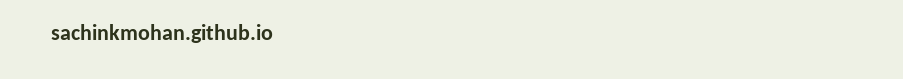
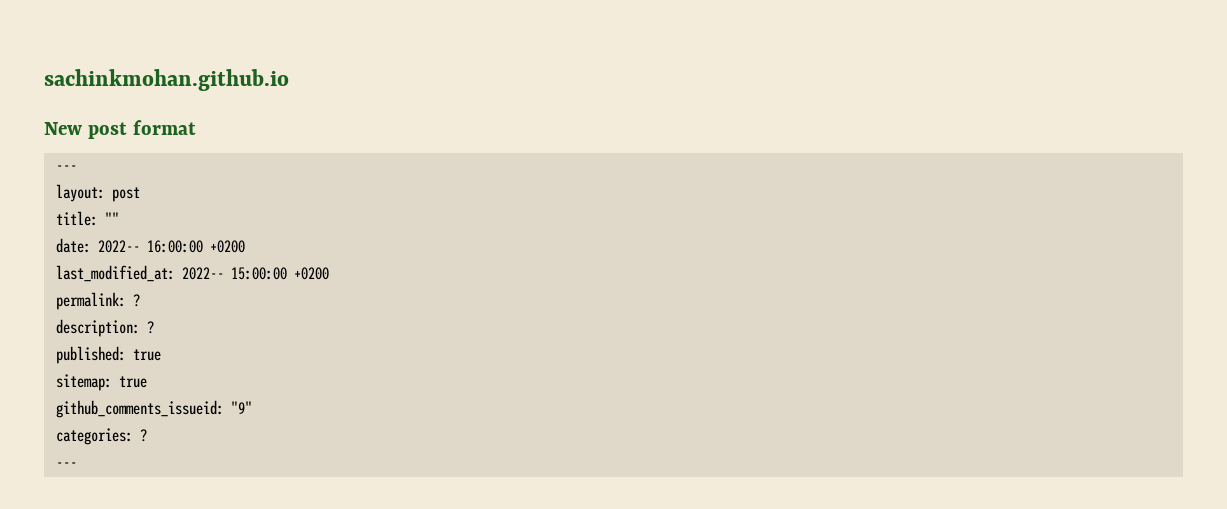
(273, 33) none -> [44,120,196,139] [56,165,77,171] [56,184,140,202] [56,211,119,226] [56,238,245,253] [56,265,329,282] [56,292,140,310] [56,319,154,337] [56,346,161,364] [56,374,147,391] [56,400,252,418] [56,428,147,445] [56,462,77,468] // New post format // --- // layout: post // title: "" // date: 2022-- 16:00:00 +0200 // last_modified_at: 2022-- 15:00:00 +0200 // permalink: ? // description: ? // published: true // sitemap: true // github_comments_issueid: "9" // categories: ? // ---

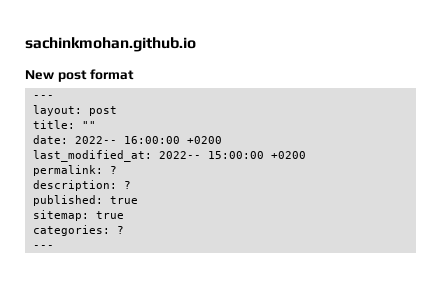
[56,400,252,418] // github_comments_issueid: "9" -> (124, 215) none

